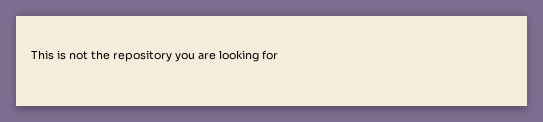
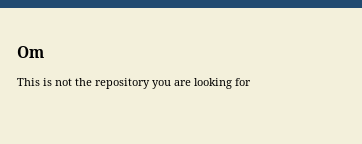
(31, 55) none -> [17,46,44,58] Om //

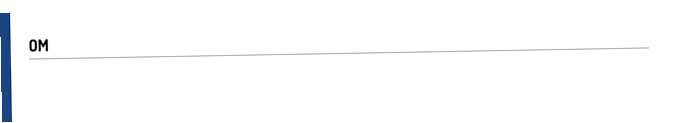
[17,46,44,58] [17,78,251,89] Om // This is not the repository you are looking for -> [28,39,49,52] OM

